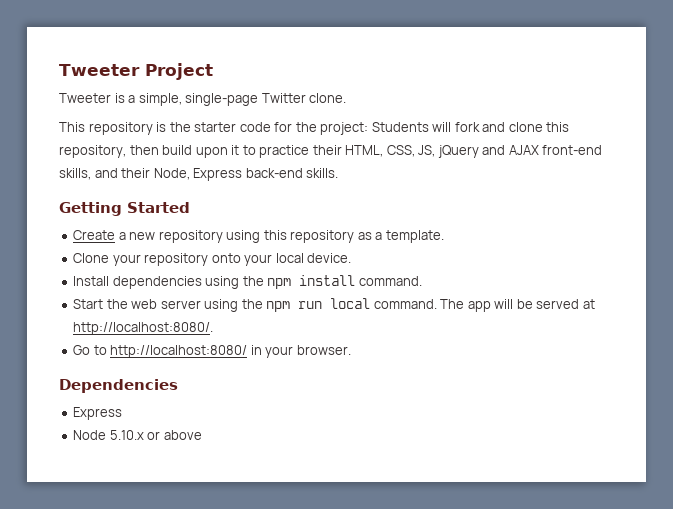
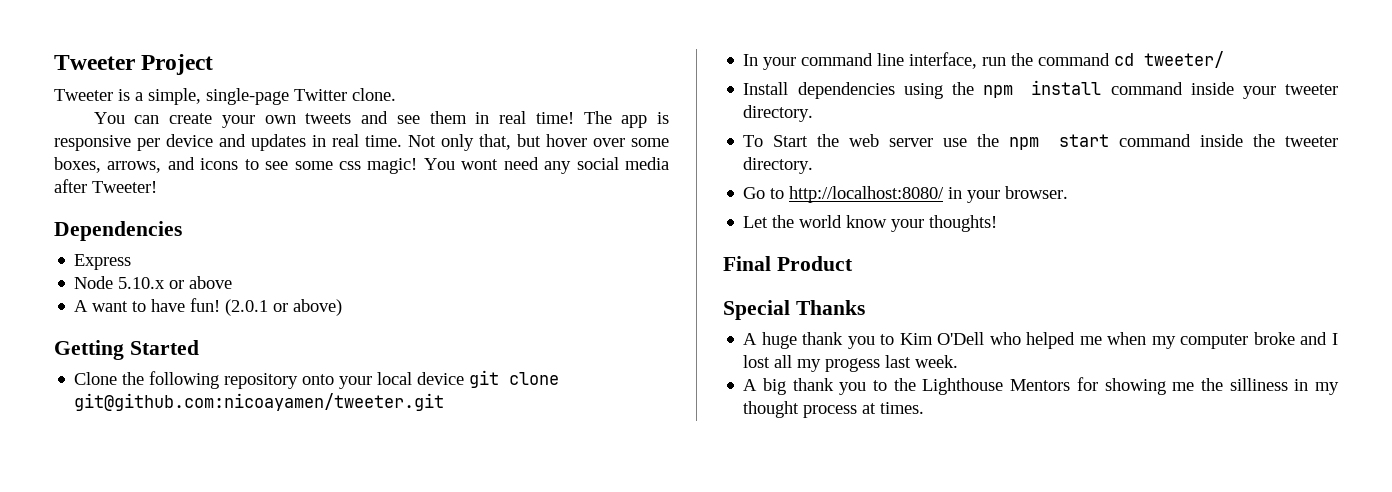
[59,122,570,135] [59,145,603,158] [59,168,339,181] [59,202,190,216] [73,230,444,243] [73,253,352,266] [73,275,422,289] [73,298,595,312] [73,322,214,335] [73,345,351,358] This repository is the starter code for the project: Students will fork and clone this repository, then build upon it to practice their HTML, CSS, JS, jQuery and AJAX front-end skills, and their Node, Express back-end skills. // Getting Started // Create a new repository using this repository as a template. // Clone your repository onto your local device. // Install dependencies using the npm install command. // Start the web server using the npm run local command. The app will be served at http://localhost:8080/. // Go to http://localhost:8080/ in your browser. -> [93,111,669,128] [54,134,669,151] [54,157,670,174] [54,179,157,193] You can create your own tweets and see them in real time! The app is responsive per device and updates in real time. Not only that, but hover over some boxes, arrows, and icons to see some css magic! You wont need any social media after Tweeter!
(202, 435) none -> [74,298,343,316] [54,340,199,360] [74,370,560,389] [74,393,445,411] [743,51,1225,70] [743,80,1338,99] [743,105,814,122] [743,134,1338,150] [743,157,814,174] [743,186,1069,203] [743,215,998,232] [723,256,853,271] [723,300,865,320] [743,332,1338,349] [743,355,959,372] [743,377,1339,395] [743,401,925,418] // A want to have fun! (2.0.1 or above) // Getting Started // Clone the following repository onto your local device git clone git@github.com:nicoayamen/tweeter.git // In your command line interface, run the command cd tweeter/ // Install dependencies using the npm install command inside your tweeter directory. // To Start the web server use the npm start command inside the tweeter directory. // Go to http://localhost:8080/ in your browser. // Let the world know your thoughts! // Final Product // Special Thanks // A huge thank you to Kim O'Dell who helped me when my computer broke and I lost all my progess last week. // A big thank you to the Lighthouse Mentors for showing me the silliness in my thought process at times.

